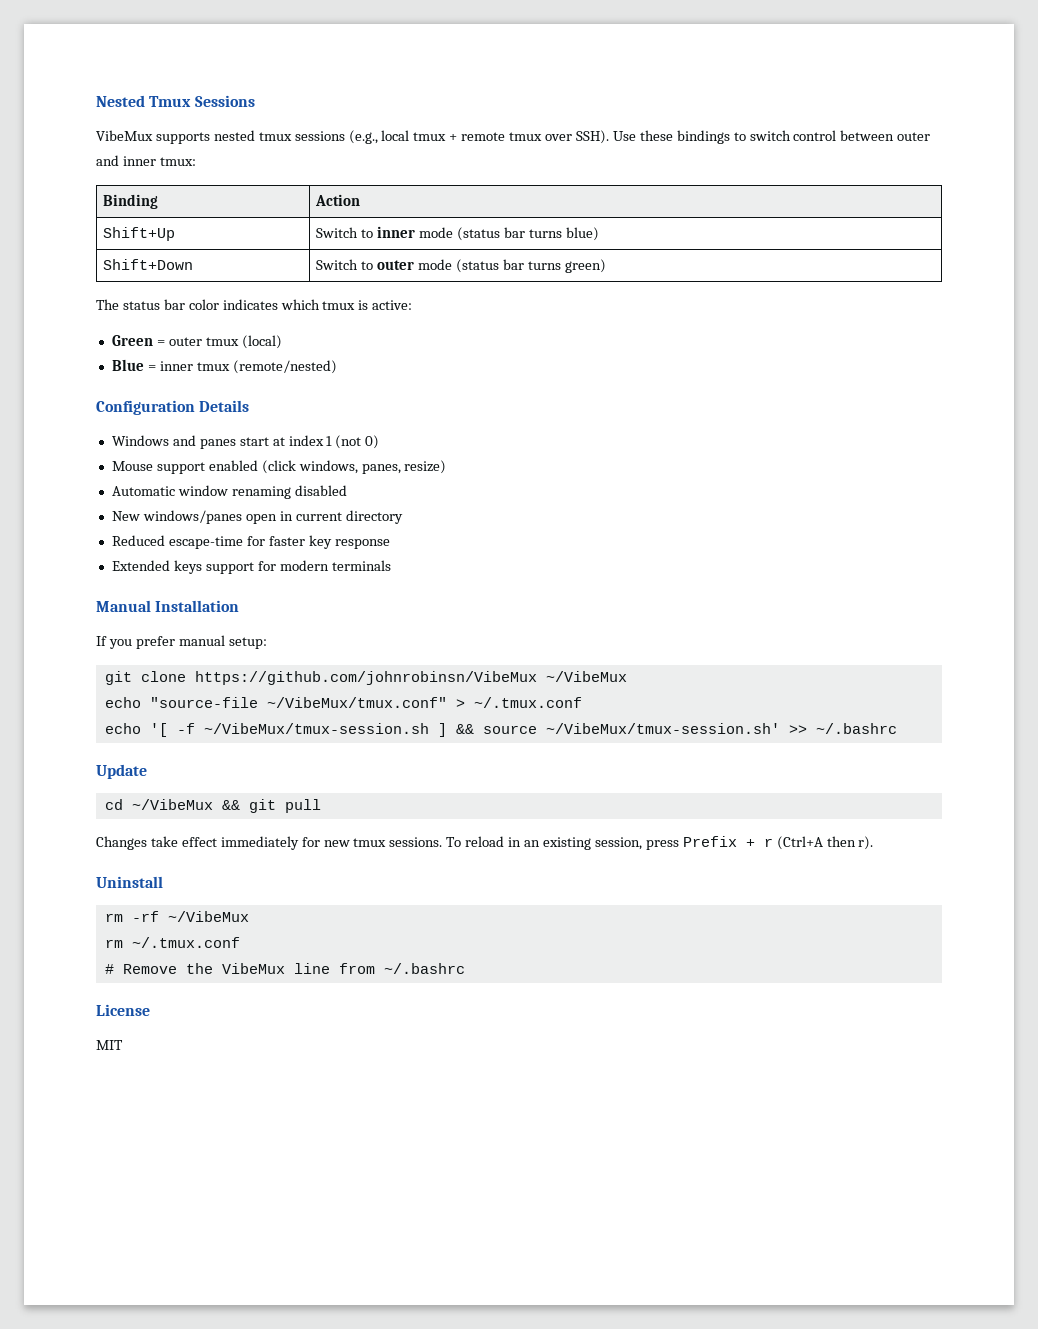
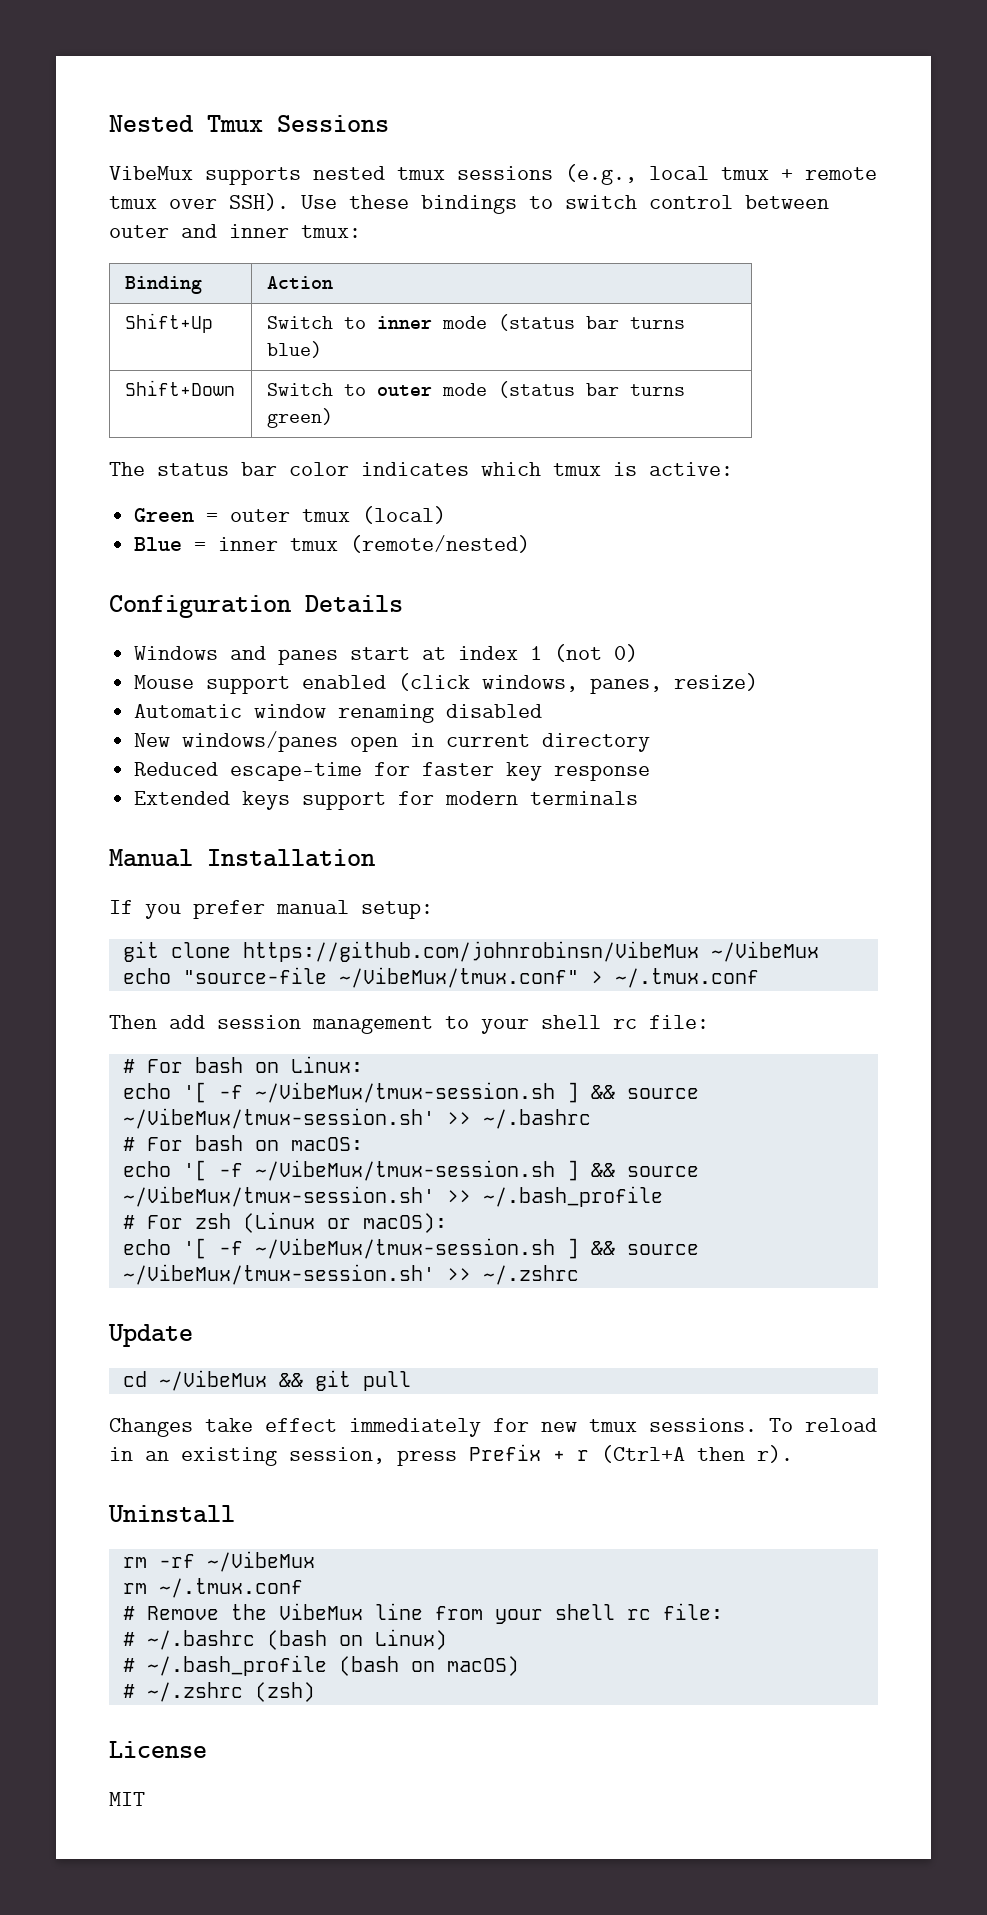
(582, 702) none -> [109,1015,709,1034] [122,1056,363,1073] // Then add session management to your shell rc file: // # For bash on Linux:
(897, 728) none -> [122,1135,363,1151] [122,1160,699,1181] [122,1186,663,1207] [122,1212,447,1233] [122,1238,699,1259] [122,1264,579,1285] // # For bash on macOS: // echo '[ -f ~/VibeMux/tmux-session.sh ] && source ~/VibeMux/tmux-session.sh' >> ~/.bash_profile // # For zsh (Linux or macOS): // echo '[ -f ~/VibeMux/tmux-session.sh ] && source ~/VibeMux/tmux-session.sh' >> ~/.zshrc
[383,963,465,974] ~/.bashrc -> [494,1603,723,1624] [122,1629,447,1650] [122,1655,519,1676] [122,1682,315,1702] your shell rc file: // # ~/.bashrc (bash on Linux) // # ~/.bash_profile (bash on macOS) // # ~/.zshrc (zsh)

